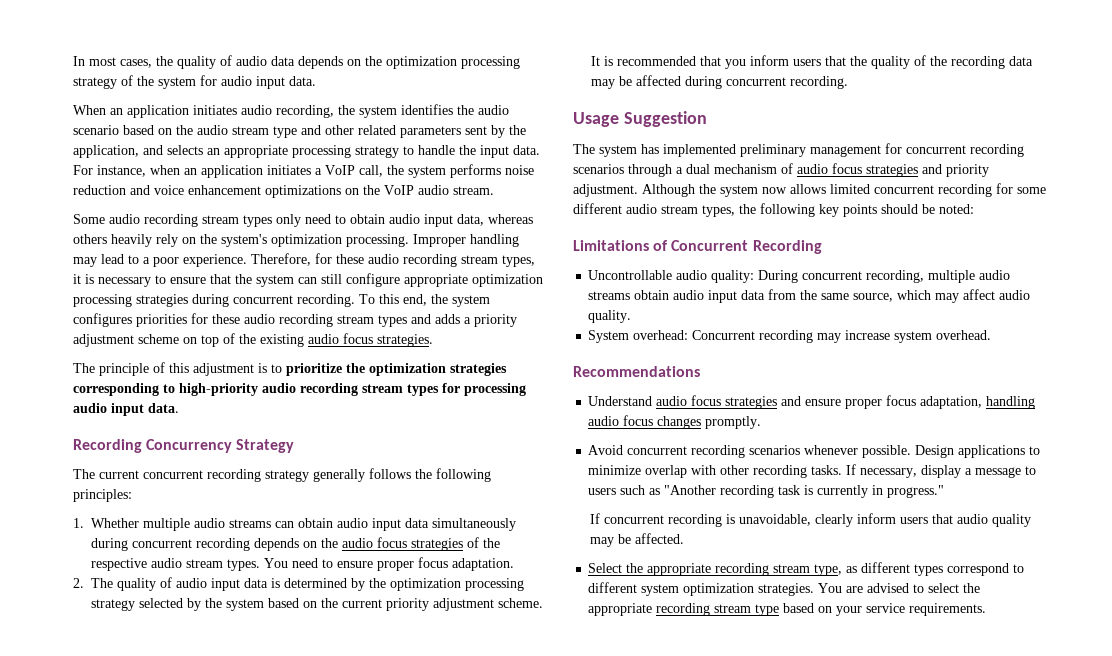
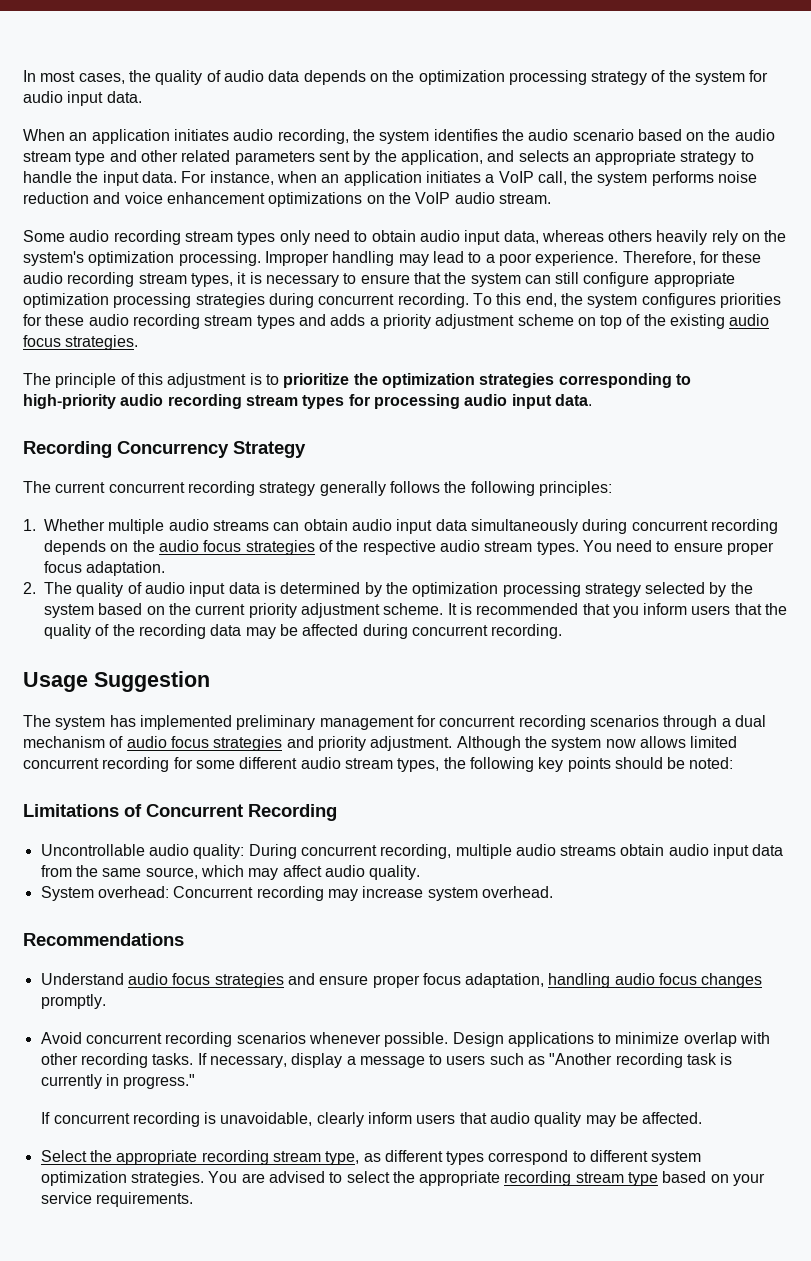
[292,145,351,158] processing -> (677, 157) none

